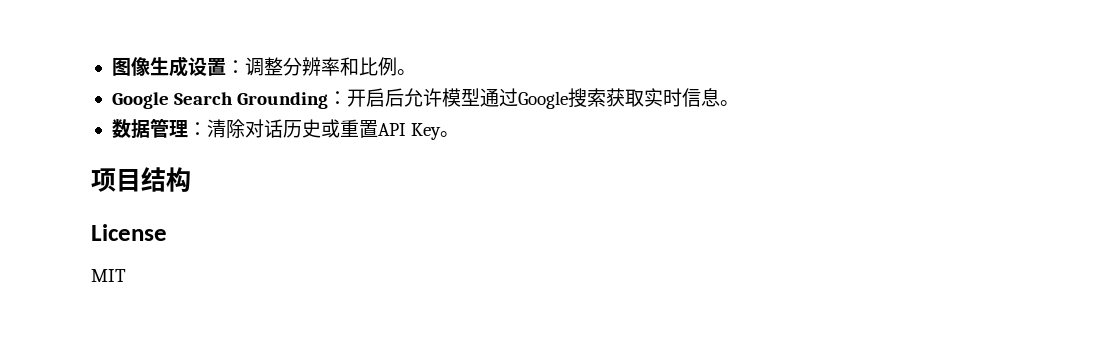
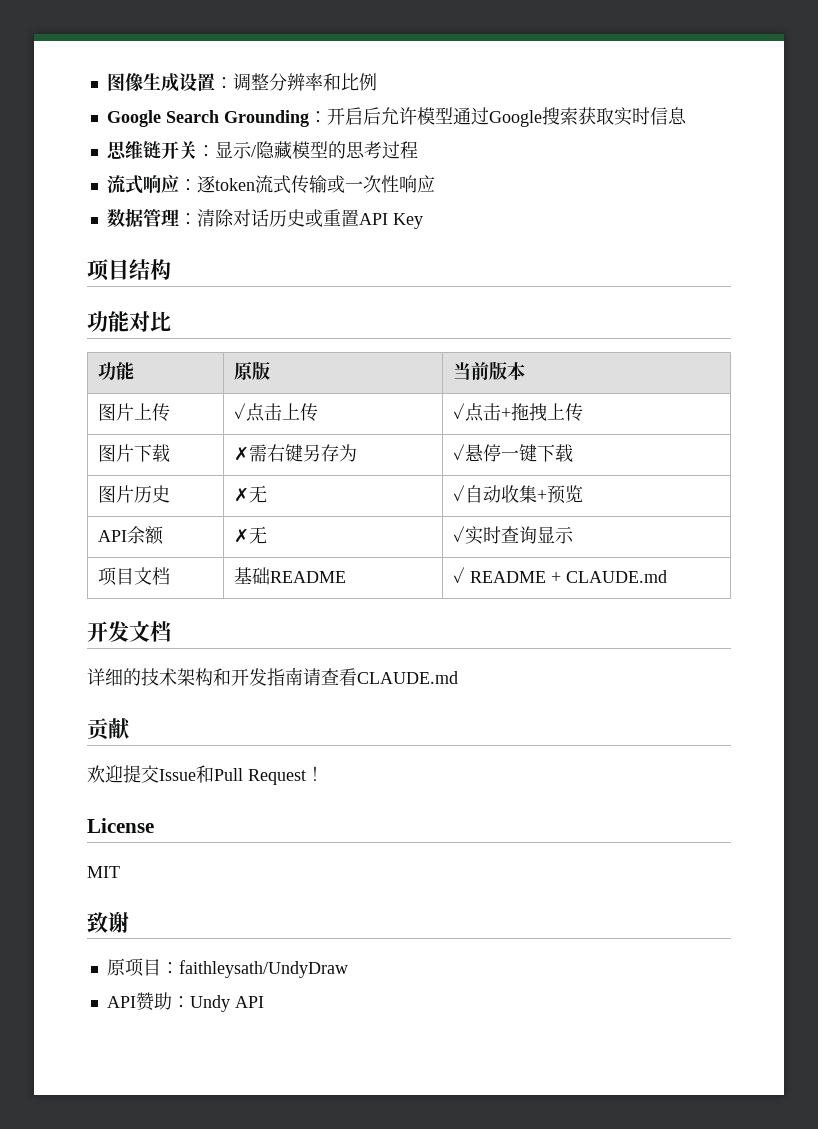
[396,69,416,75] 。 -> (377, 82) none
[720,100,740,106] 。 -> [106,140,418,160] [106,175,435,194] // 思维链开关：显示/隐藏模型的思考过程 // 流式响应：逐token流式传输或一次性响应
[440,131,460,137] 。 -> (423, 221) none
[91,224,167,241] [91,269,126,282] License // MIT -> [87,311,171,332] [98,362,135,380] [234,361,271,380] [453,361,526,380] [98,403,171,422] [234,403,319,422] [453,403,584,422] [98,444,171,462] [234,444,358,462] [453,444,574,462] [98,485,171,503] [234,485,268,503] [453,485,584,504] [98,526,165,545] [234,526,268,544] [453,526,575,545] [98,567,171,586] [234,567,347,585] [453,567,668,583] [87,621,171,642] [87,667,458,686] [87,718,131,741] [87,765,324,785] [87,818,154,833] [87,866,120,878] [87,911,129,933] [106,958,348,978] [106,992,264,1012] 功能对比 // 功能 | 原版 | 当前版本 // 图片上传 | ✓点击上传 | ✓点击+拖拽上传 // 图片下载 | ✗需右键另存为 | ✓悬停一键下载 // 图片历史 | ✗无 | ✓自动收集+预览 // API余额 | ✗无 | ✓实时查询显示 // 项目文档 | 基础README | ✓ README + CLAUDE.md // 开发文档 // 详细的技术架构和开发指南请查看CLAUDE.md // 贡献 // 欢迎提交Issue和Pull Request！ // License // MIT // 致谢 // 原项目：faithleysath/UndyDraw // API赞助：Undy API

